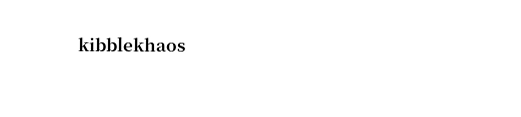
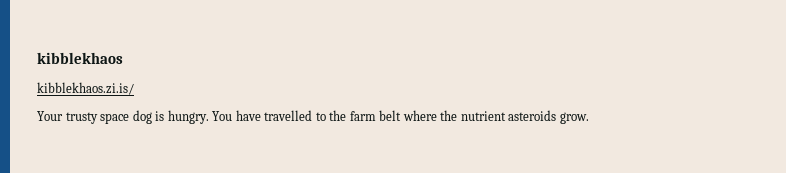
(186, 44) none -> [37,82,134,95] [37,110,589,124] // kibblekhaos.zi.is/ // Your trusty space dog is hungry. You have travelled to the farm belt where the nutrient asteroids grow.

